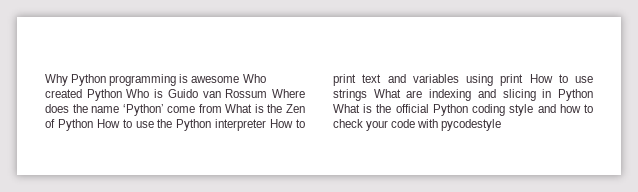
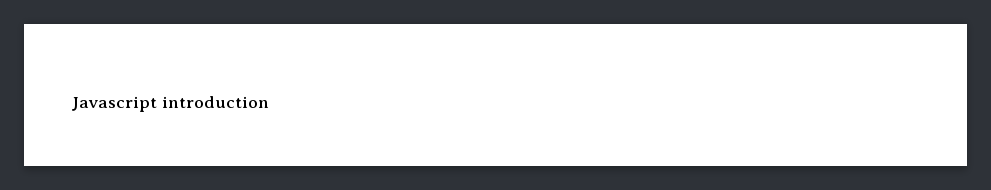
[45,74,266,86] [45,89,305,101] [45,104,305,116] [45,119,305,131] [333,74,593,86] [333,89,593,101] [333,104,593,116] [333,119,502,131] Why Python programming is awesome Who created Python Who is Guido van Rossum Where does the name ‘Python’ come from What is the Zen of Python How to use the Python interpreter How to print text and variables using print How to use strings What are indexing and slicing in Python What is the official Python coding style and how to check your code with pycodestyle -> [72,96,269,112] Javascript introduction

